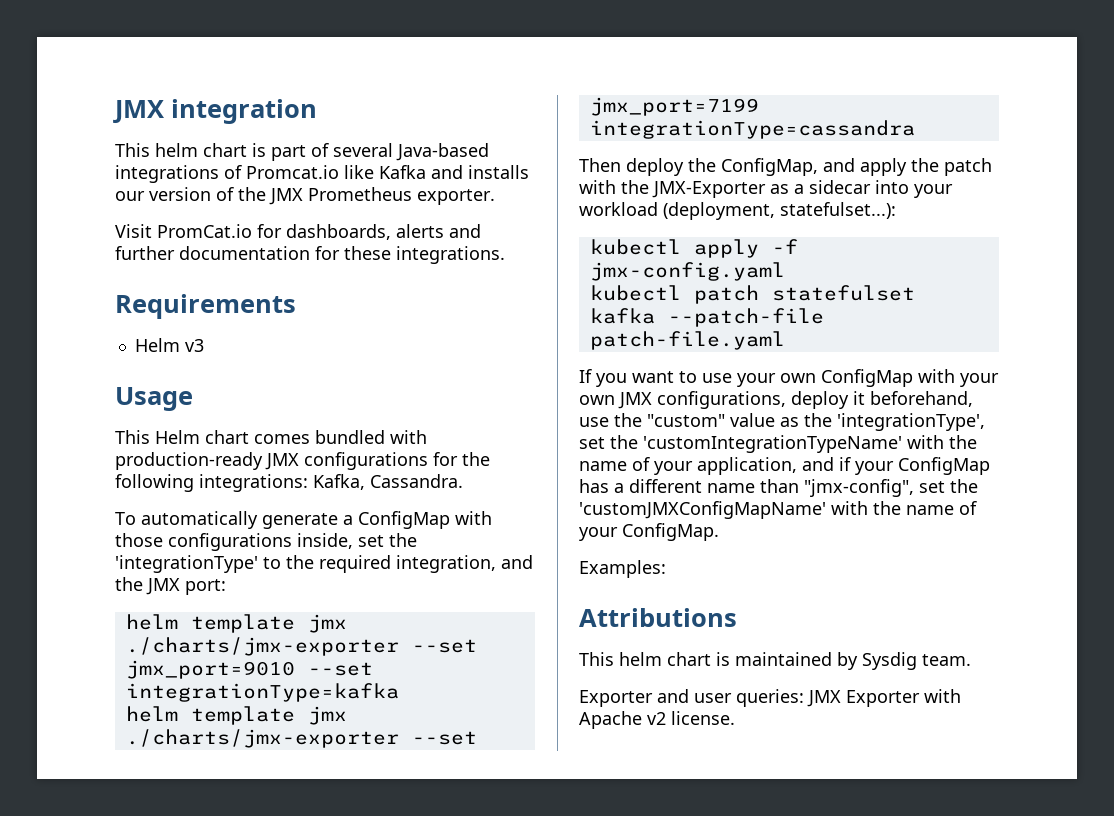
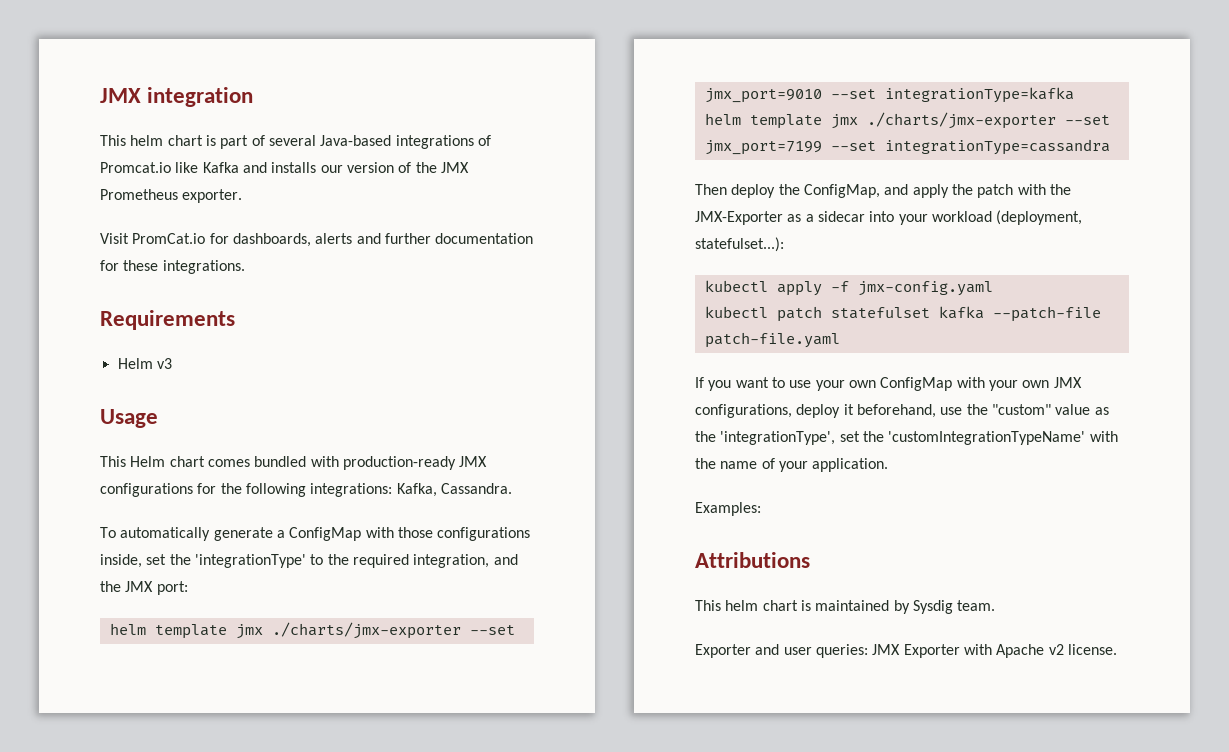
(759, 106) none -> [830,141,876,151] --set
[697,457,990,475] [579,479,978,497] [579,501,977,519] [579,523,719,541] application, and if your ConfigMap has a different name than "jmx-config", set the 'customJMXConfigMapName' with the name of your ConfigMap. -> [812,458,889,472] application.

